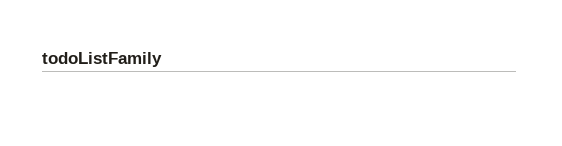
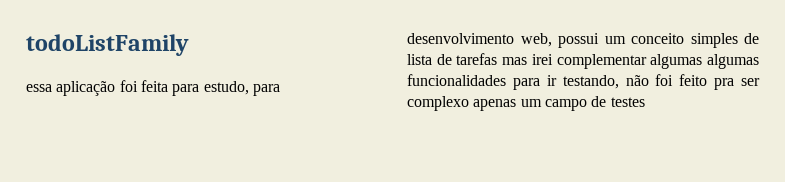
(162, 59) none -> [26,80,280,96] [407,33,759,48] [407,53,759,69] [407,74,760,90] [407,96,645,111] // essa aplicação foi feita para estudo, para desenvolvimento web, possui um conceito simples de lista de tarefas mas irei complementar algumas algumas funcionalidades para ir testando, não foi feito pra ser complexo apenas um campo de testes

